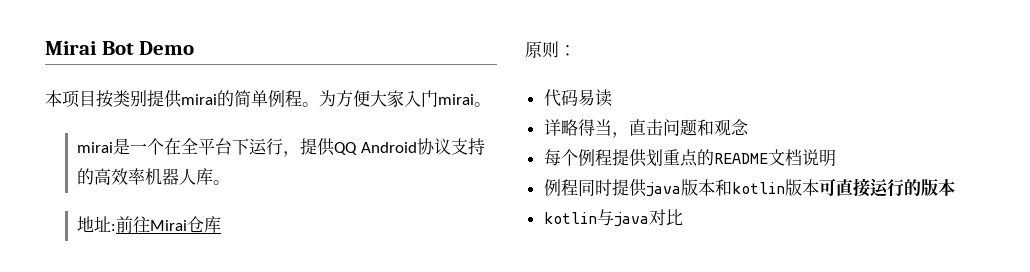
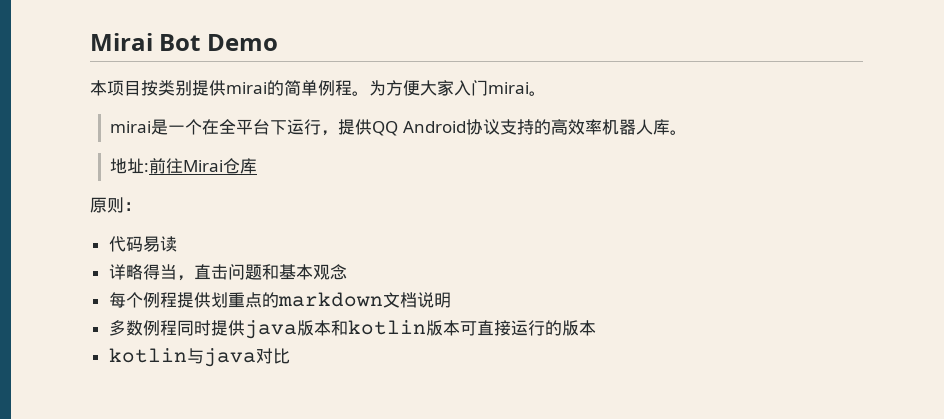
(714, 127) none -> [278,264,313,280] 基本
[713,153,768,164] README -> [277,292,383,307] markdown
(836, 158) none -> [108,320,143,336] 多数

